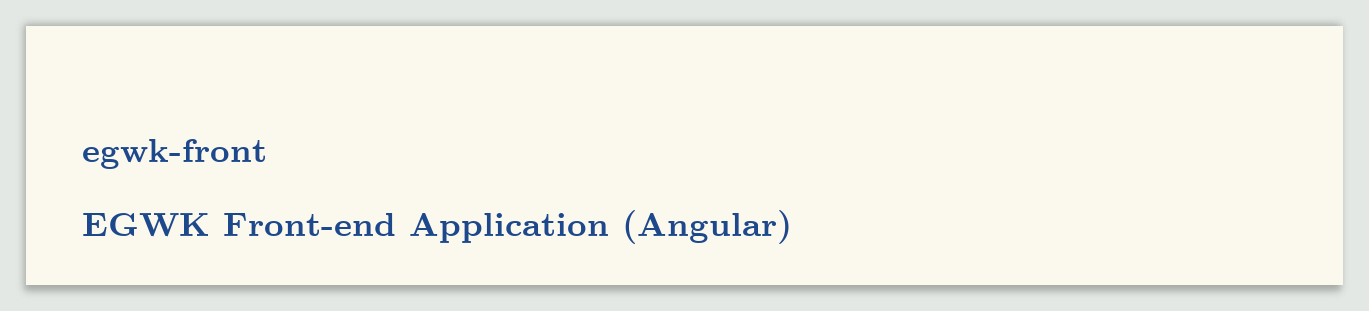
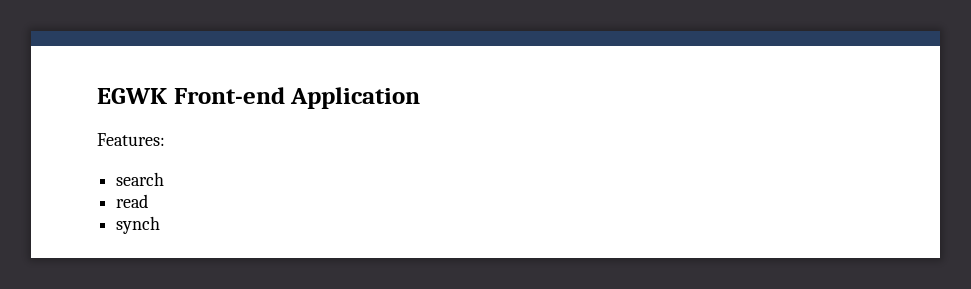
[82,139,267,169] egwk-front // -> (97, 96) none
[622,210,792,244] (Angular) -> [97,133,165,146] [116,172,165,186] [116,194,149,208] [116,216,161,234] // Features: // search // read // synch

